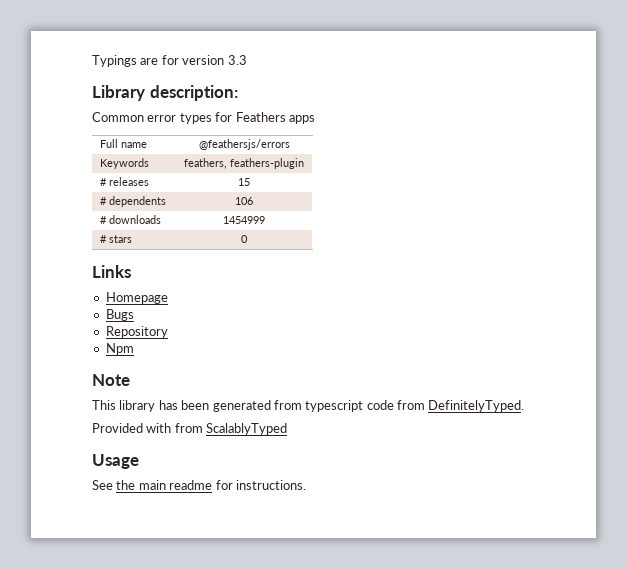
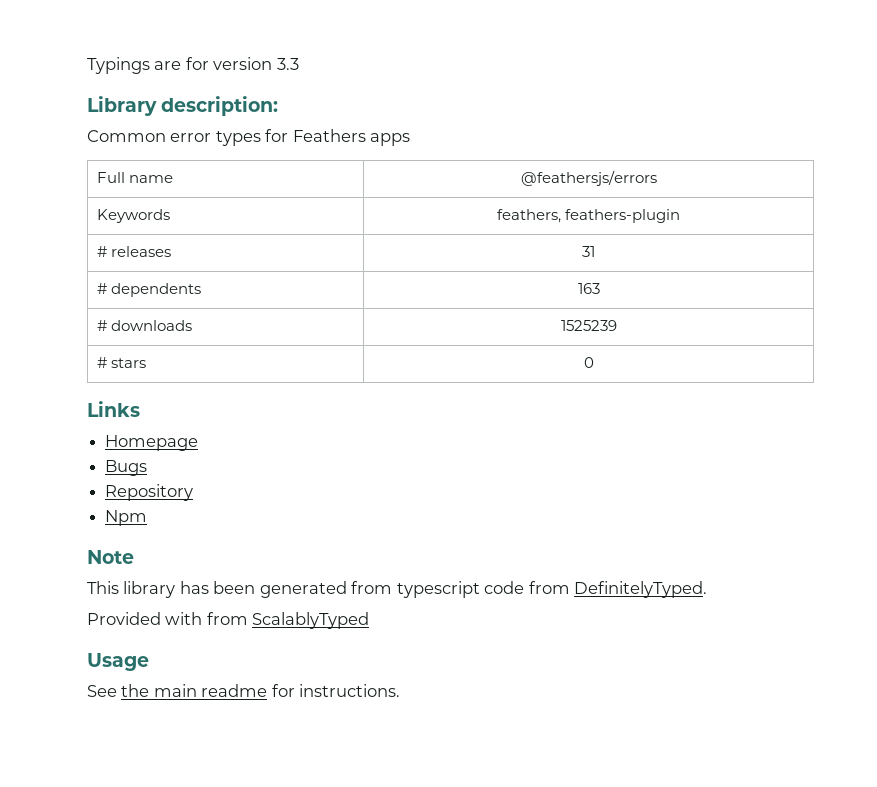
[238,178,250,186] 15 -> [582,246,595,257] 31
[235,197,253,205] 106 -> [577,283,600,294] 163
[223,216,265,224] 1454999 -> [560,320,617,331] 1525239

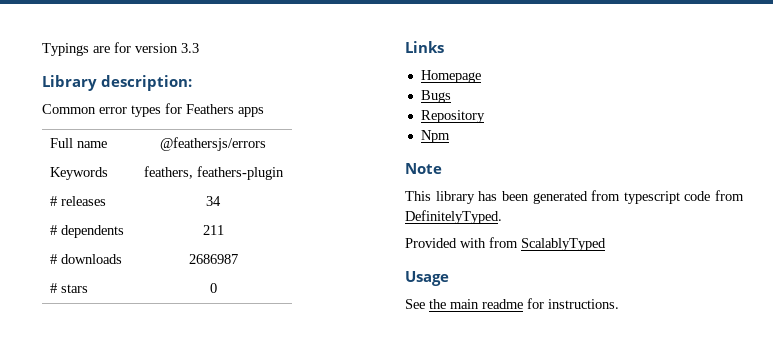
[582,246,595,257] 31 -> [206,196,221,206] 34
[577,283,600,294] 163 -> [202,225,224,235] 211
[560,320,617,331] 1525239 -> [188,254,238,264] 2686987

